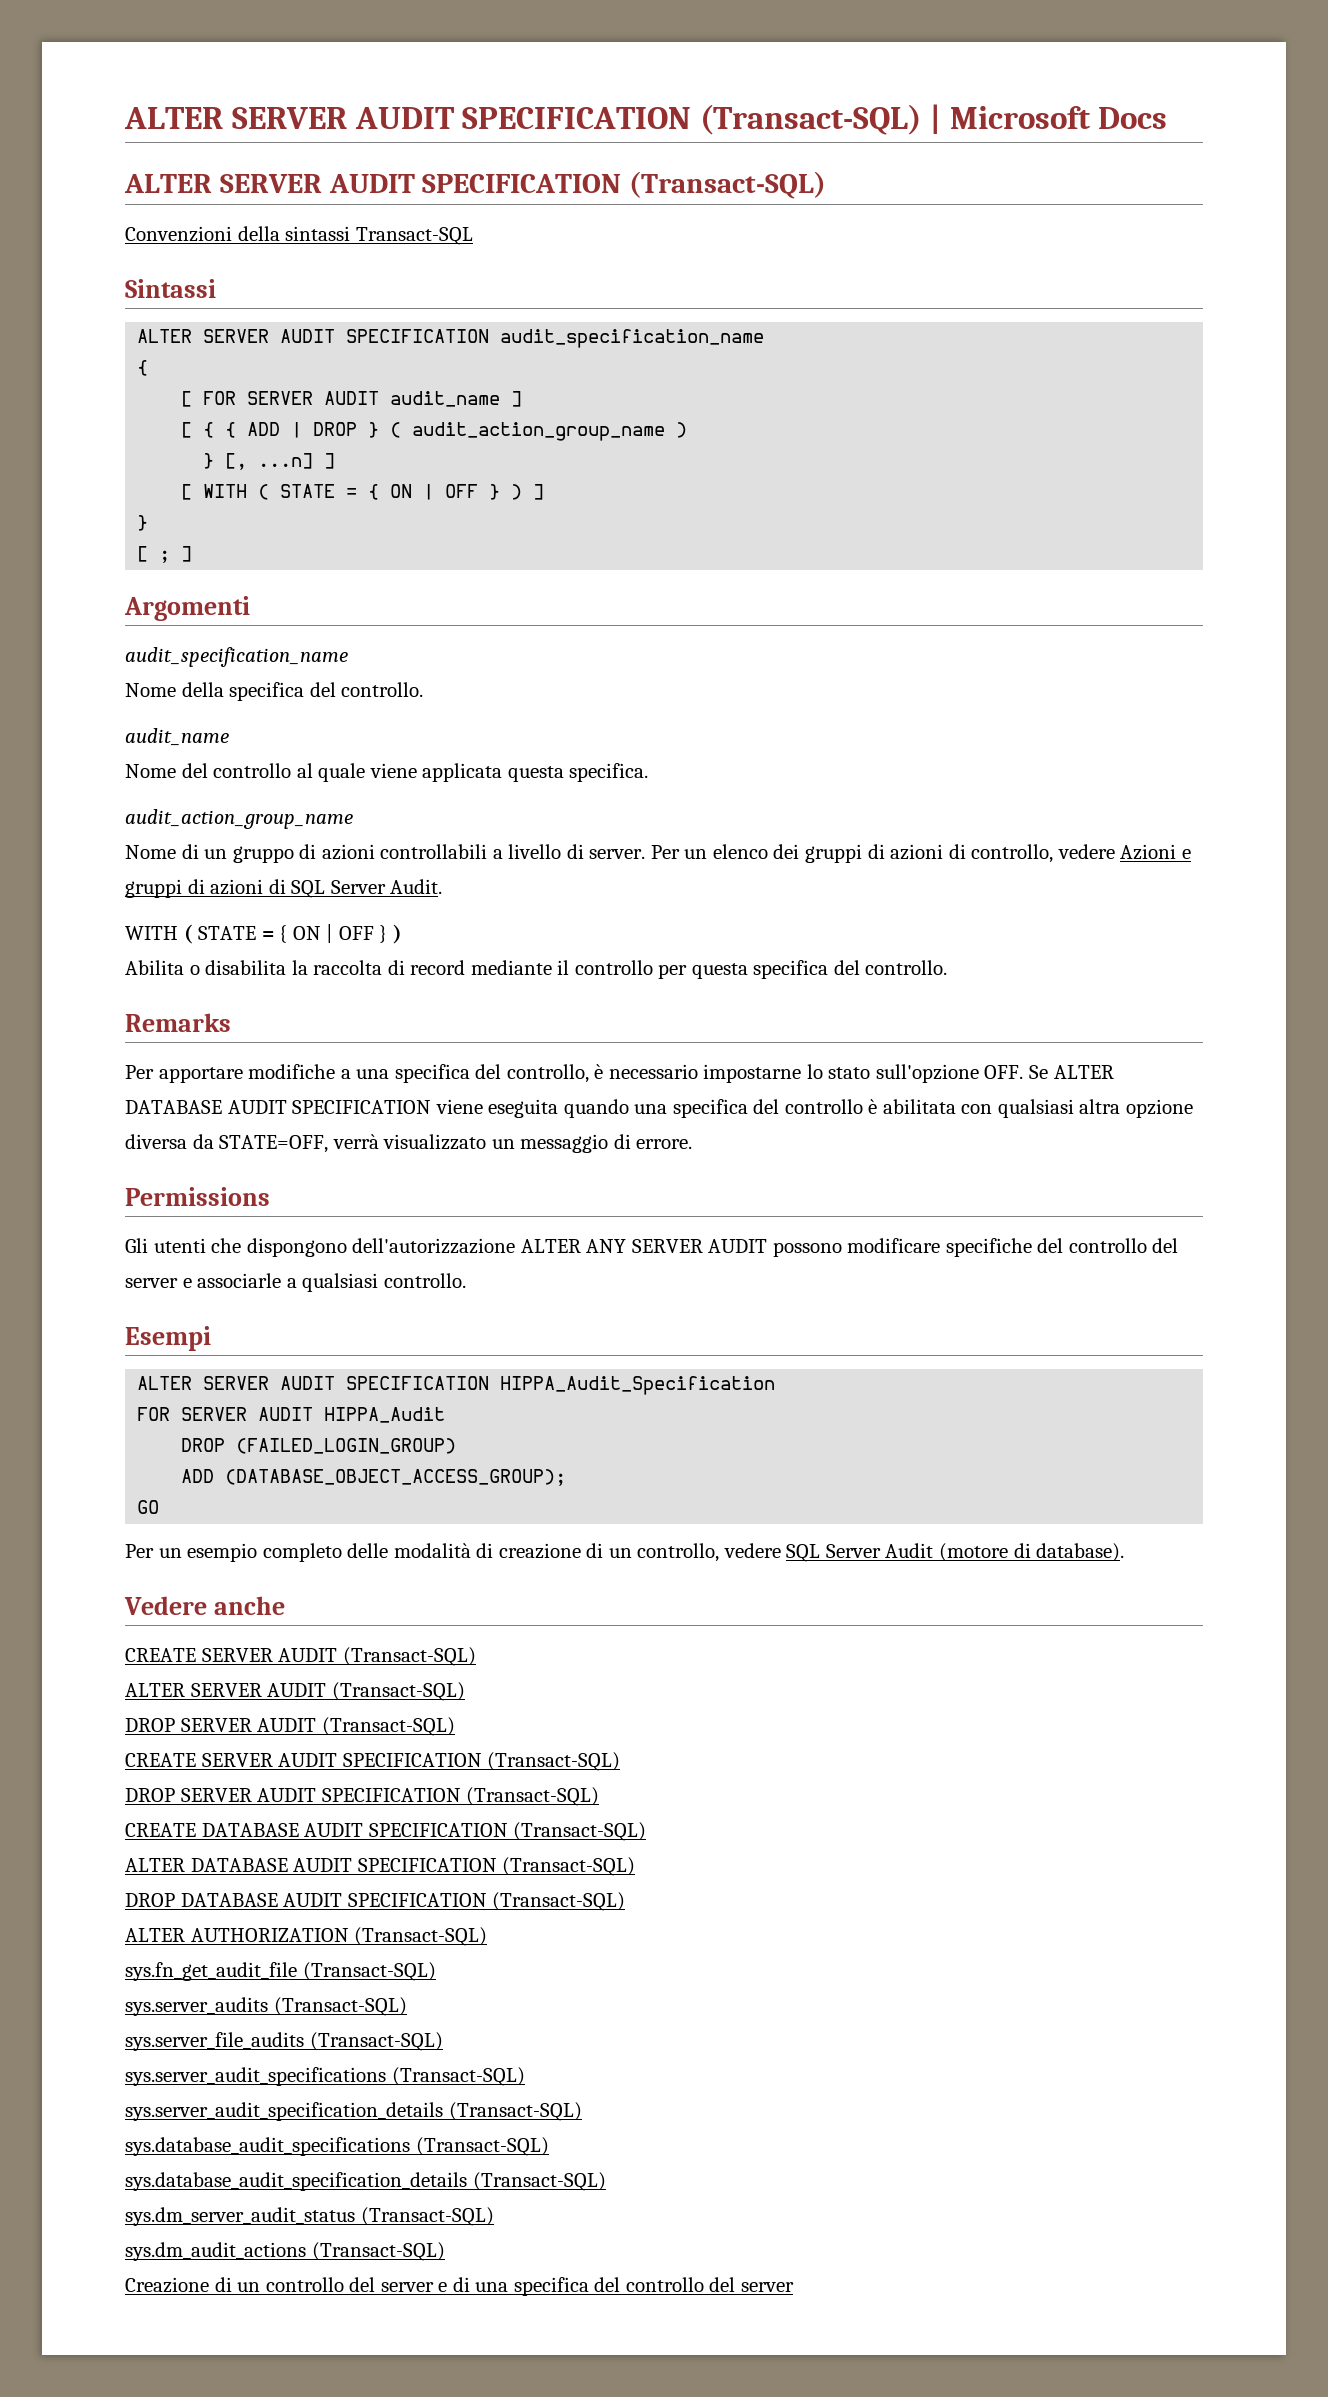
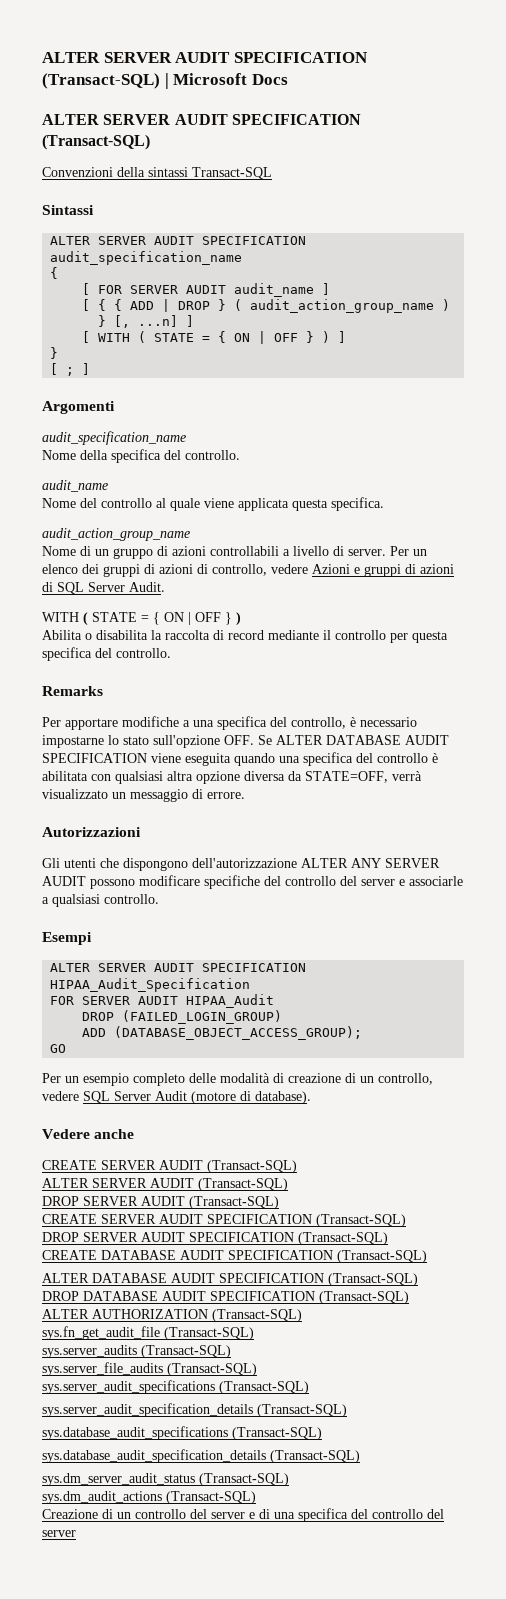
[125,1187,270,1206] Permissions -> [42,827,141,837] Autorizzazioni
[500,1376,776,1395] [137,1407,446,1423] HIPPA_Audit_Specification // FOR SERVER AUDIT HIPPA_Audit -> [50,978,251,992] [50,994,275,1008] HIPAA_Audit_Specification // FOR SERVER AUDIT HIPAA_Audit

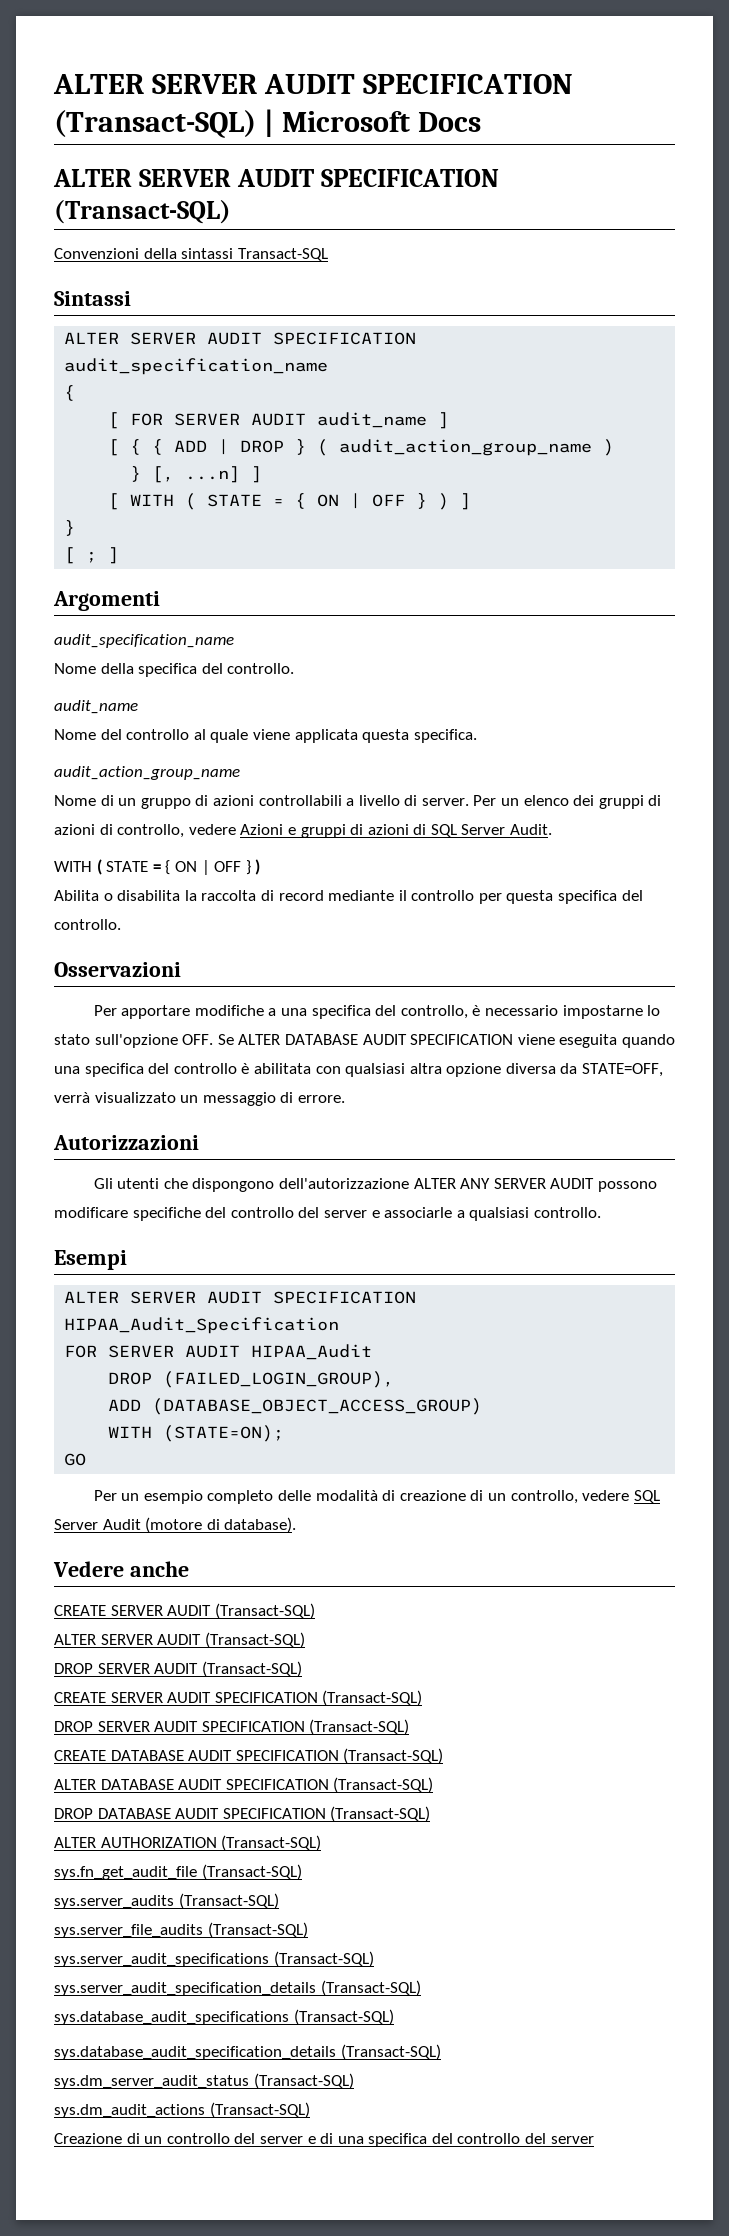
[42,686,103,696] Remarks -> [54,962,181,977] Osservazioni
[122,1010,283,1024] [82,1026,363,1040] (FAILED_LOGIN_GROUP) // ADD (DATABASE_OBJECT_ACCESS_GROUP); -> [163,1371,395,1388] [108,1398,483,1415] [108,1425,285,1442] (FAILED_LOGIN_GROUP), // ADD (DATABASE_OBJECT_ACCESS_GROUP) // WITH (STATE=ON);

